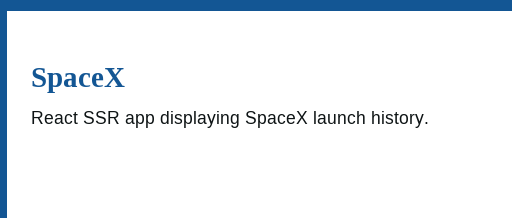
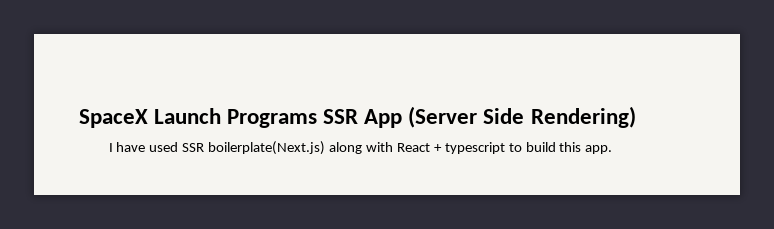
[31,68,125,93] [31,111,429,128] SpaceX // React SSR app displaying SpaceX launch history. -> [79,106,636,128] [108,141,613,155] SpaceX Launch Programs SSR App (Server Side Rendering) // I have used SSR boilerplate(Next.js) along with React + typescript to build this app.

